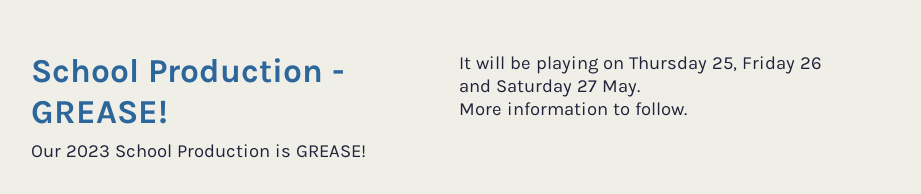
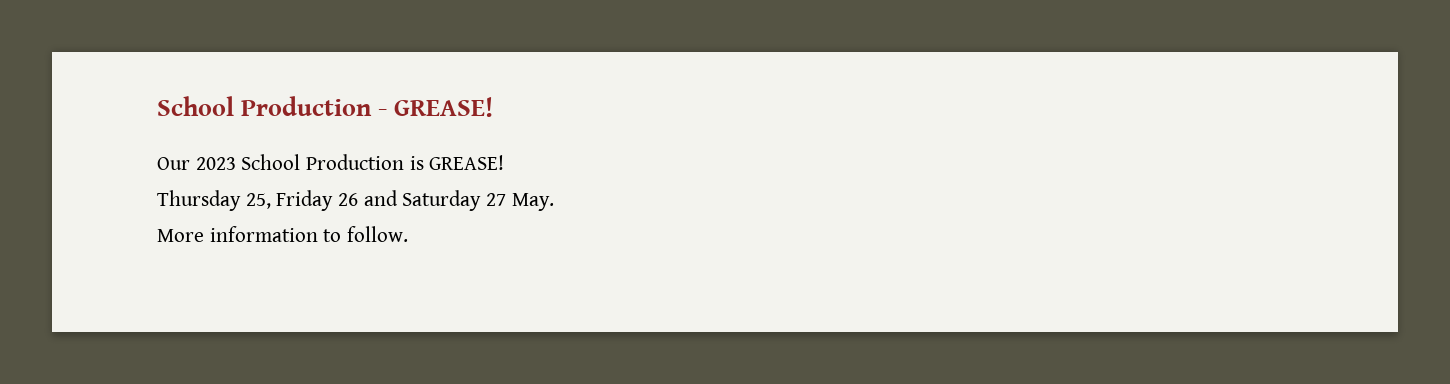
[459,56,624,74] It will be playing on -> (505, 162) none

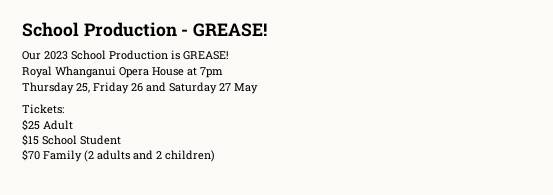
(505, 162) none -> [22,66,223,78] // Royal Whanganui Opera House at 7pm
[511,193,554,211] [157,226,409,242] May. // More information to follow. -> [234,83,258,94] [22,104,64,114] [22,119,73,131] [22,134,121,146] [22,149,215,162] May // Tickets: // $25 Adult // $15 School Student // $70 Family (2 adults and 2 children)

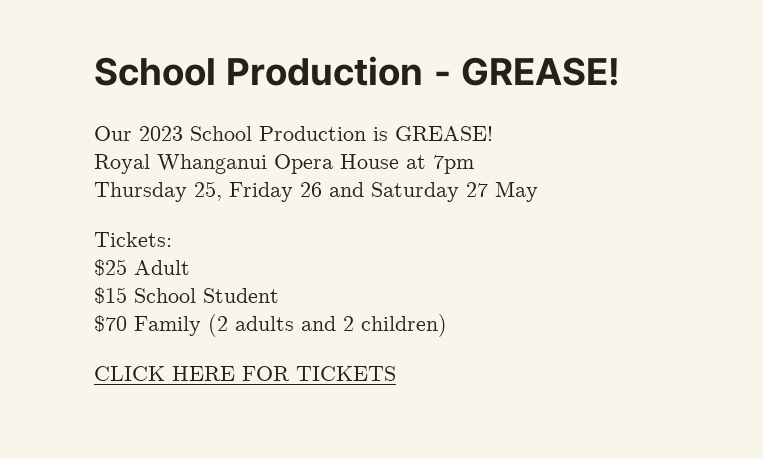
(215, 156) none -> [94,366,396,381] // CLICK HERE FOR TICKETS

